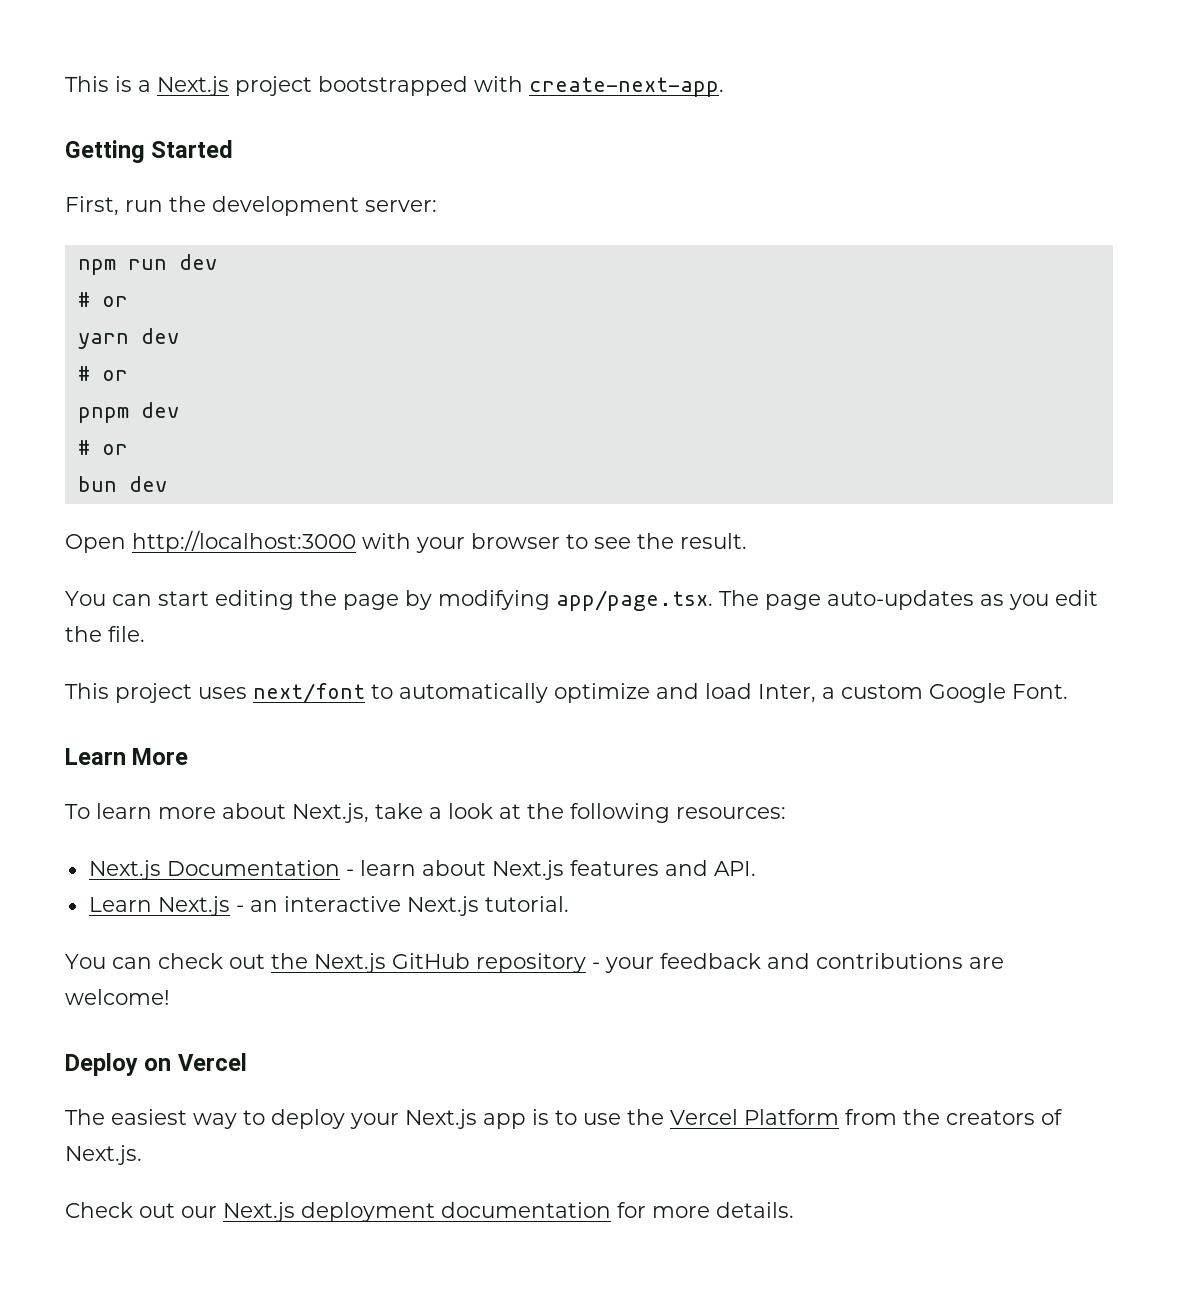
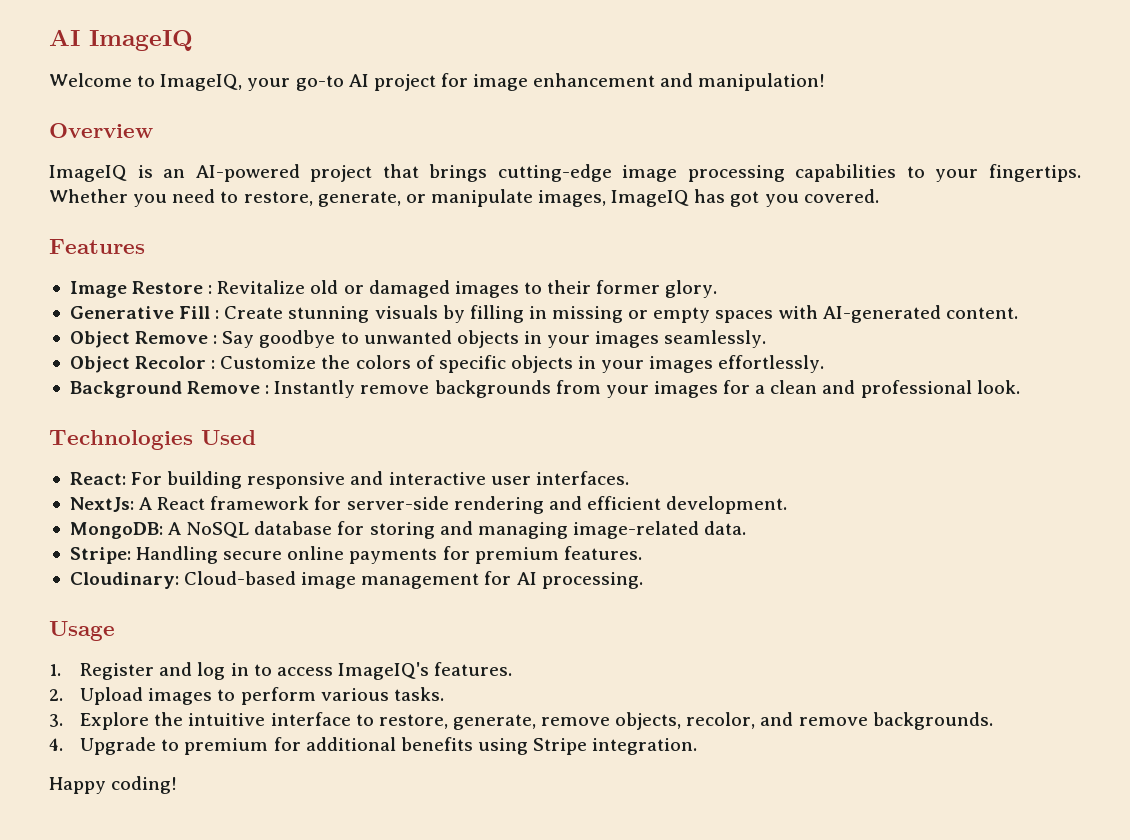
[65,76,724,97] [65,140,234,163] [65,196,437,216] [77,254,217,275] [77,292,128,307] [77,328,179,349] [77,366,128,381] [77,402,179,423] [77,440,128,455] [77,476,167,492] [65,530,747,553] [65,590,1098,611] [65,626,145,642] [65,683,1068,704] [65,748,189,765] [65,803,786,823] [88,860,756,880] [88,896,569,916] [65,953,1004,973] [65,989,170,1005] [65,1053,247,1076] [65,1109,1063,1129] [65,1145,142,1165] [65,1202,794,1222] This is a Next.js project bootstrapped with create-next-app. // Getting Started // First, run the development server: // npm run dev // # or // yarn dev // # or // pnpm dev // # or // bun dev // Open http://localhost:3000 with your browser to see the result. // You can start editing the page by modifying app/page.tsx. The page auto-updates as you edit the file. // This project uses next/font to automatically optimize and load Inter, a custom Google Font. // Learn More // To learn more about Next.js, take a look at the following resources: // Next.js Documentation - learn about Next.js features and API. // Learn Next.js - an interactive Next.js tutorial. // You can check out the Next.js GitHub repository - your feedback and contributions are welcome! // Deploy on Vercel // The easiest way to deploy your Next.js app is to use the Vercel Platform from the creators of Next.js. // Check out our Next.js deployment documentation for more details. -> [49,29,193,51] [49,73,826,91] [49,123,153,138] [49,164,1081,182] [49,189,879,207] [49,239,145,254] [69,280,718,298] [69,305,1018,323] [69,330,767,348] [69,355,825,373] [69,380,1020,398] [49,430,256,450] [69,471,629,489] [69,496,788,514] [69,521,747,539] [69,546,642,564] [69,571,643,589] [49,621,115,641] [49,662,513,680] [49,687,444,705] [49,712,993,730] [49,737,698,755] [49,776,178,794] AI ImageIQ // Welcome to ImageIQ, your go-to AI project for image enhancement and manipulation! // Overview // ImageIQ is an AI-powered project that brings cutting-edge image processing capabilities to your fingertips. Whether you need to restore, generate, or manipulate images, ImageIQ has got you covered. // Features // Image Restore : Revitalize old or damaged images to their former glory. // Generative Fill : Create stunning visuals by filling in missing or empty spaces with AI-generated content. // Object Remove : Say goodbye to unwanted objects in your images seamlessly. // Object Recolor : Customize the colors of specific objects in your images effortlessly. // Background Remove : Instantly remove backgrounds from your images for a clean and professional look. // Technologies Used // React: For building responsive and interactive user interfaces. // NextJs: A React framework for server-side rendering and efficient development. // MongoDB: A NoSQL database for storing and managing image-related data. // Stripe: Handling secure online payments for premium features. // Cloudinary: Cloud-based image management for AI processing. // Usage // 1. Register and log in to access ImageIQ's features. // 2. Upload images to perform various tasks. // 3. Explore the intuitive interface to restore, generate, remove objects, recolor, and remove backgrounds. // 4. Upgrade to premium for additional benefits using Stripe integration. // Happy coding!

